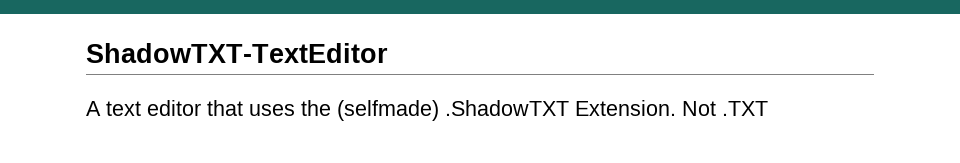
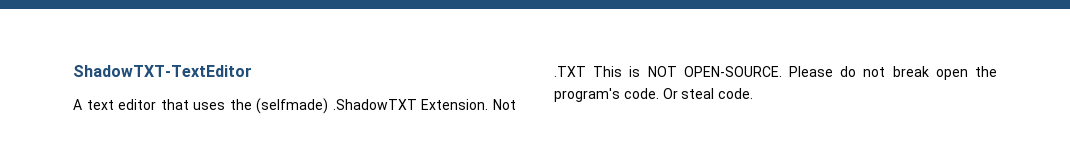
(768, 108) none -> [593,66,997,80] [554,88,754,102] This is NOT OPEN-SOURCE. Please do not break open the program's code. Or steal code.

